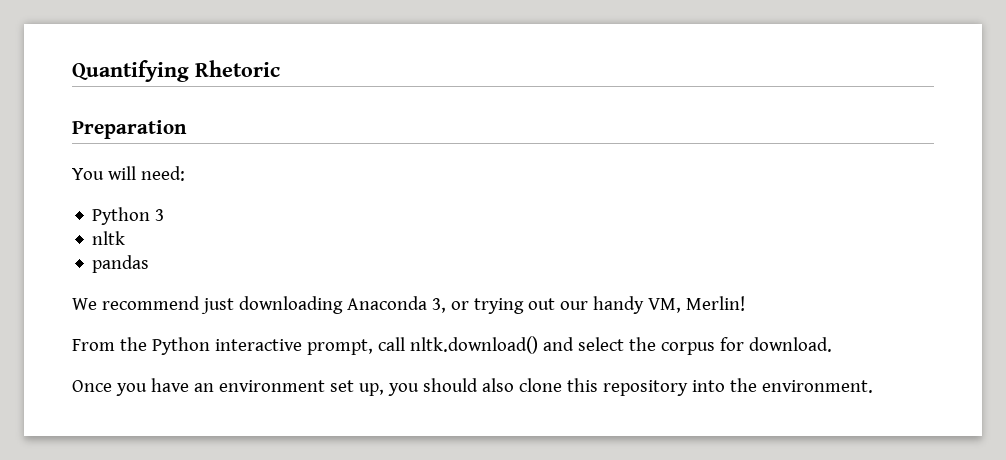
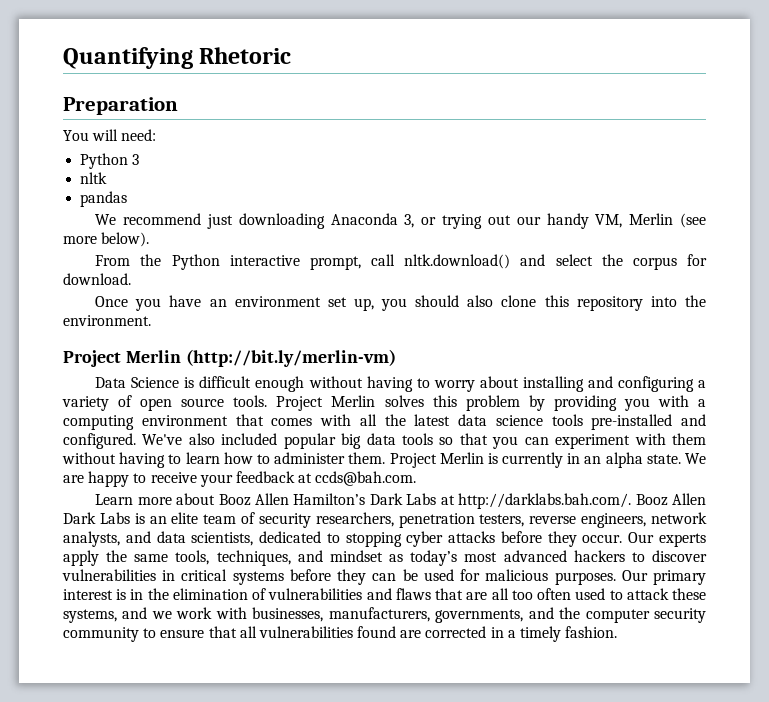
[685,296,745,311] Merlin! -> [629,213,707,228] [63,232,150,247] Merlin (see more below).
(873, 386) none -> [63,349,396,367] [95,376,706,392] [62,395,706,411] [63,414,706,430] [63,433,707,449] [62,452,706,468] [63,471,417,487] [95,493,707,509] [63,512,707,528] [63,531,706,547] [63,550,707,566] [62,569,706,585] [63,588,707,600] [63,607,706,623] [63,626,618,642] // Project Merlin (http://bit.ly/merlin-vm) // Data Science is difficult enough without having to worry about installing and configuring a variety of open source tools. Project Merlin solves this problem by providing you with a computing environment that comes with all the latest data science tools pre-installed and configured. We've also included popular big data tools so that you can experiment with them without having to learn how to administer them. Project Merlin is currently in an alpha state. We are happy to receive your feedback at ccds@bah.com. // Learn more about Booz Allen Hamilton’s Dark Labs at http://darklabs.bah.com/. Booz Allen Dark Labs is an elite team of security researchers, penetration testers, reverse engineers, network analysts, and data scientists, dedicated to stopping cyber attacks before they occur. Our experts apply the same tools, techniques, and mindset as today’s most advanced hackers to discover vulnerabilities in critical systems before they can be used for malicious purposes. Our primary interest is in the elimination of vulnerabilities and flaws that are all too often used to attack these systems, and we work with businesses, manufacturers, governments, and the computer security community to ensure that all vulnerabilities found are corrected in a timely fashion.

